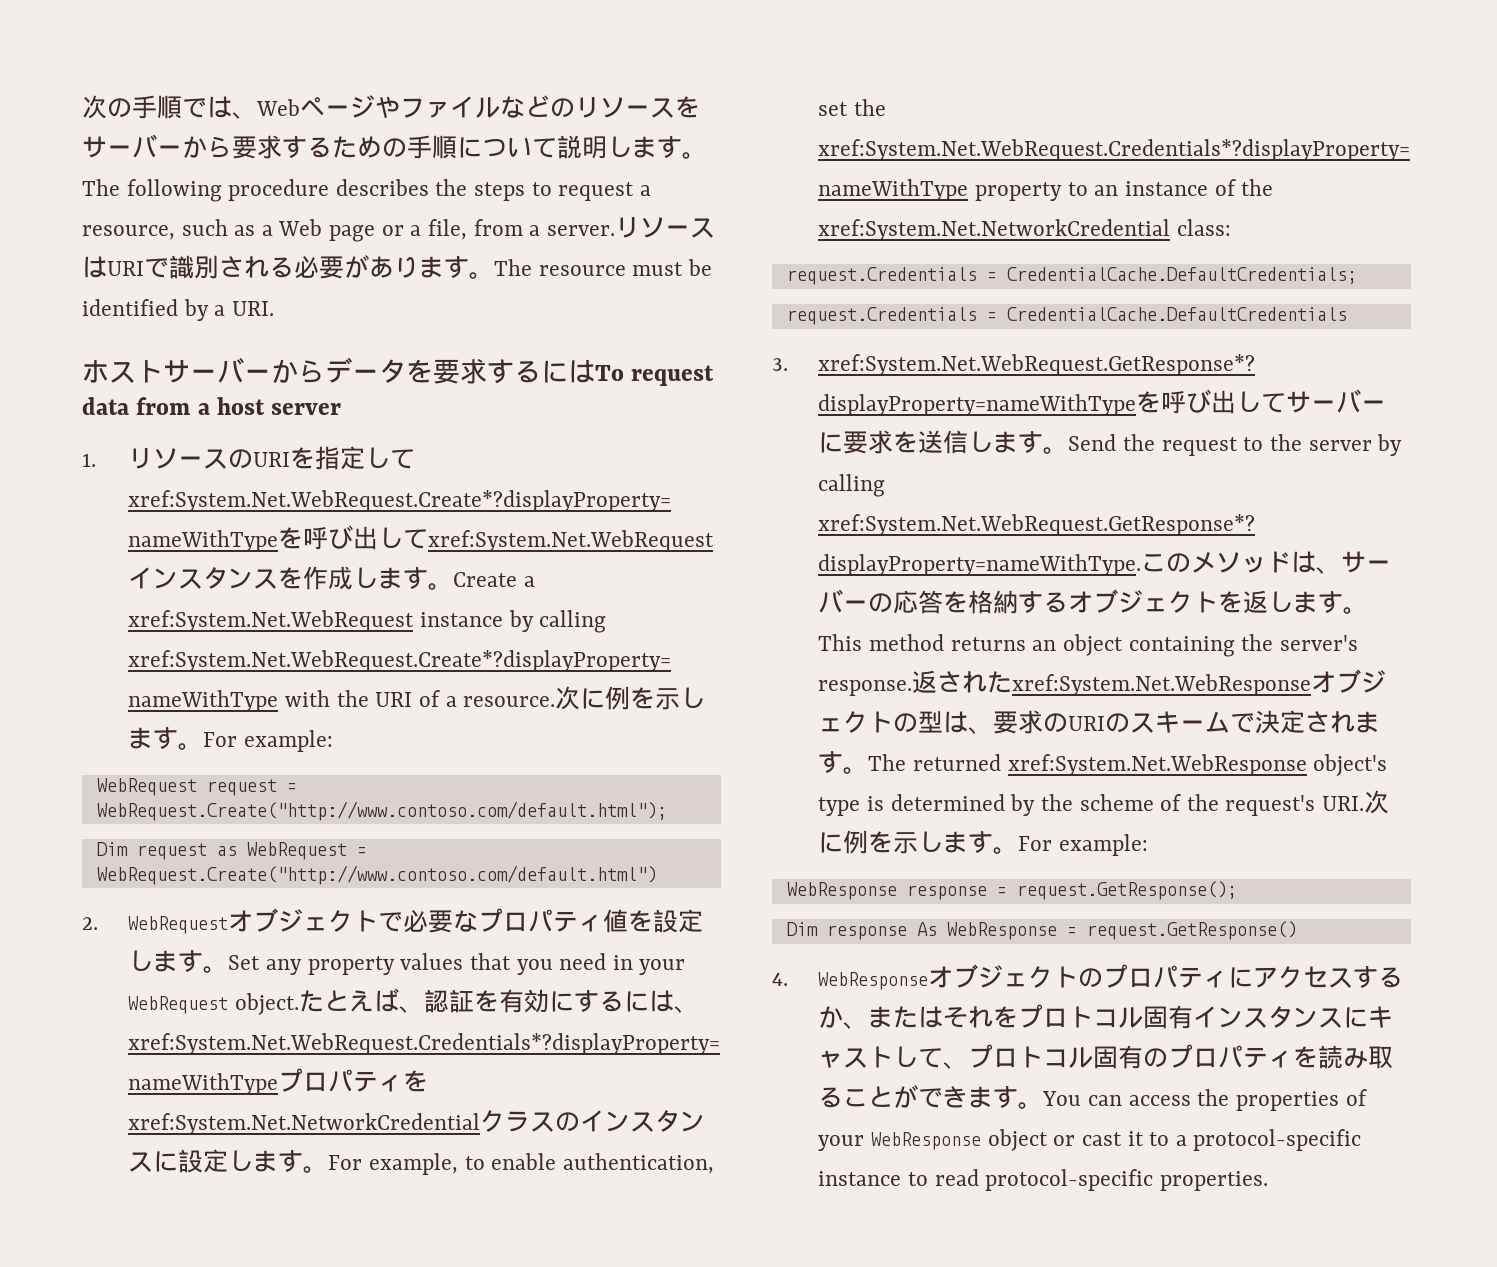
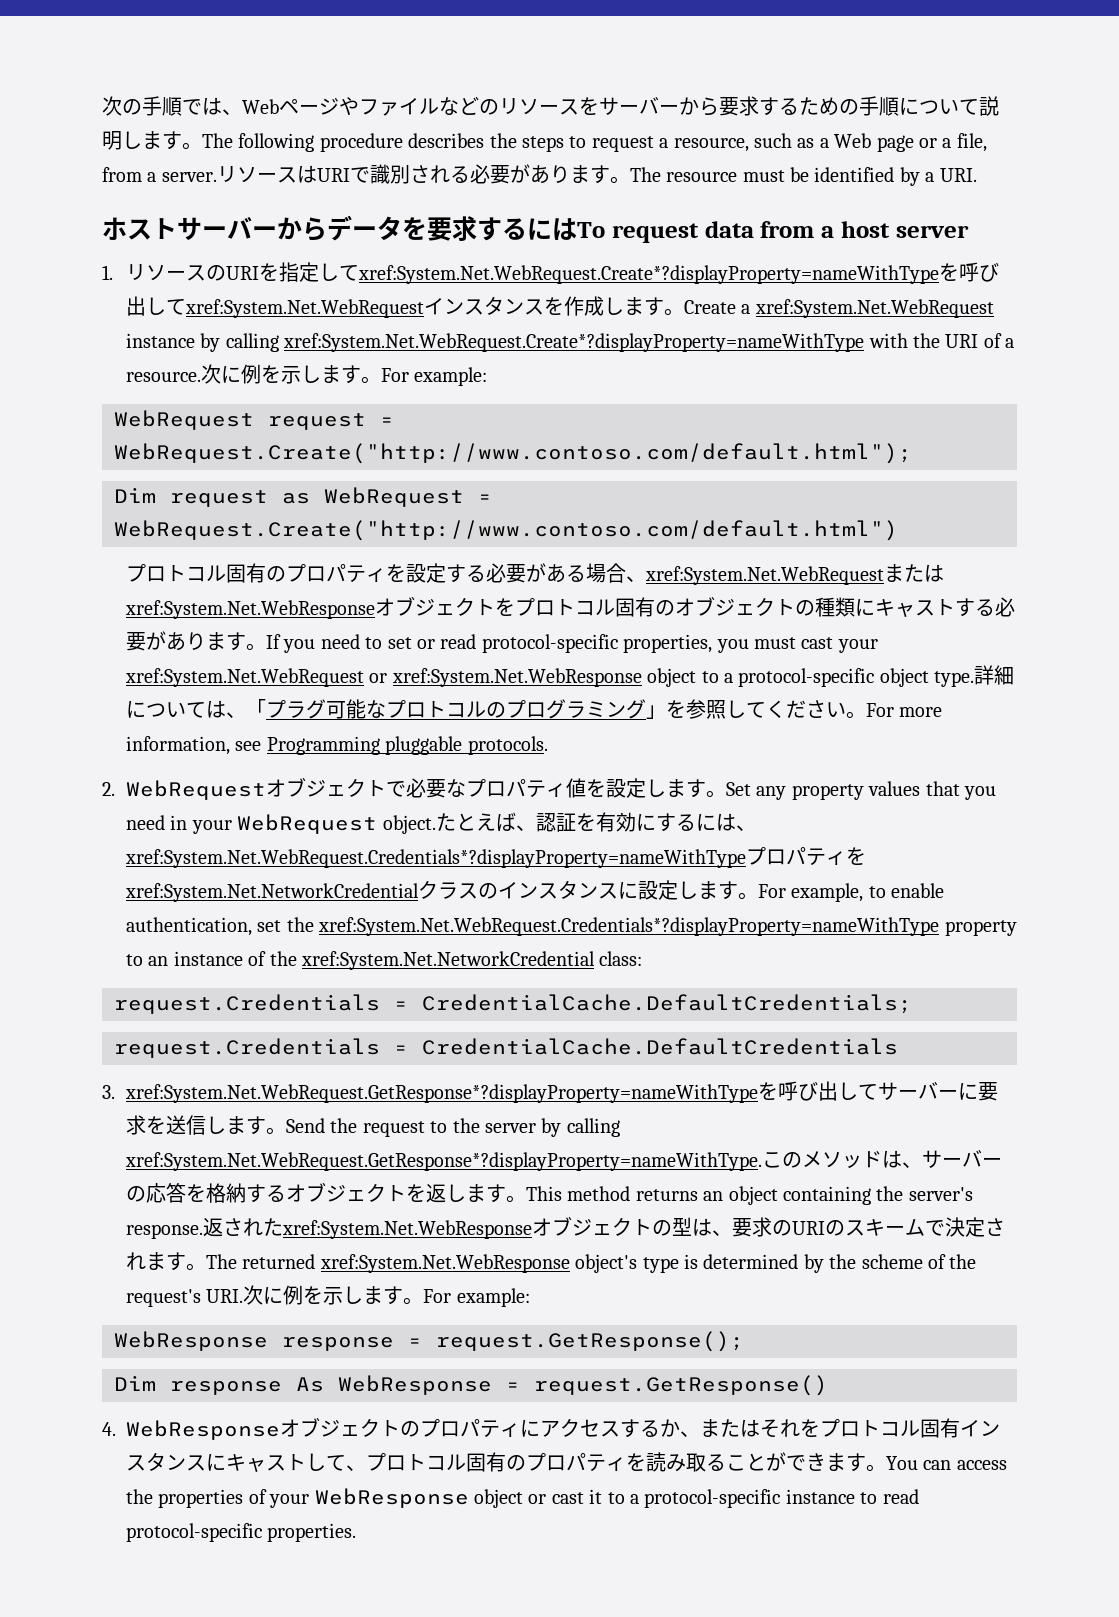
(657, 875) none -> [125,563,944,585] [124,596,1015,619] [125,631,878,653] [124,665,1015,687] [125,699,943,719] [125,736,548,755] // プロトコル固有のプロパティを設定する必要がある場合、xref:System.Net.WebRequestまたはxref:System.Net.WebResponseオブジェクトをプロトコル固有のオブジェクトの種類にキャストする必要があります。If you need to set or read protocol-specific properties, you must cast your xref:System.Net.WebRequest or xref:System.Net.WebResponse object to a protocol-specific object type.詳細については、「プラグ可能なプロトコルのプログラミング」を参照してください。For more information, see Programming pluggable protocols.

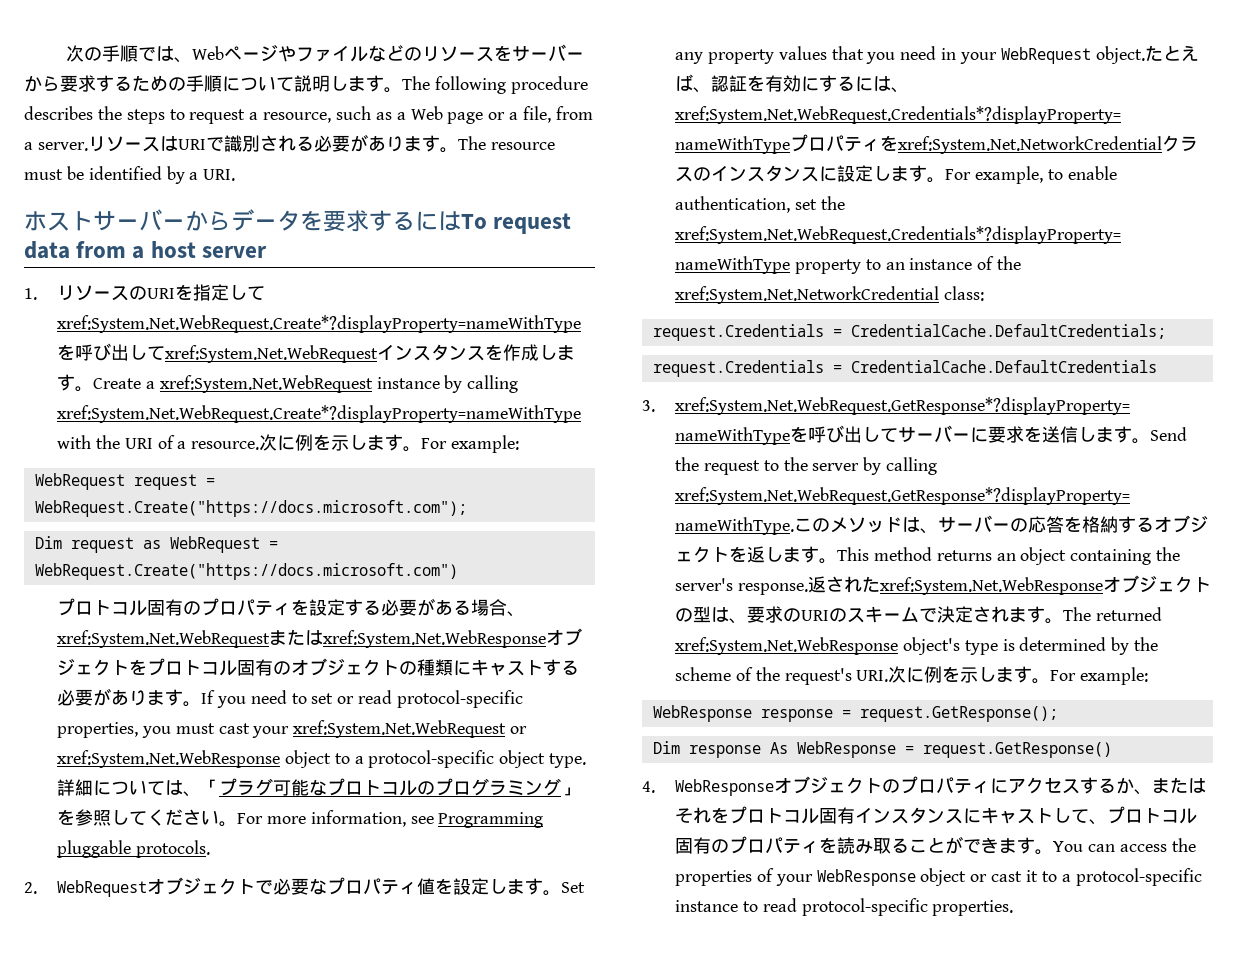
[114,443,912,464] WebRequest.Create("http://www.contoso.com/default.html"); -> [34,500,467,517] WebRequest.Create("https://docs.microsoft.com");
[114,520,898,541] WebRequest.Create("http://www.contoso.com/default.html") -> [34,563,458,580] WebRequest.Create("https://docs.microsoft.com")

